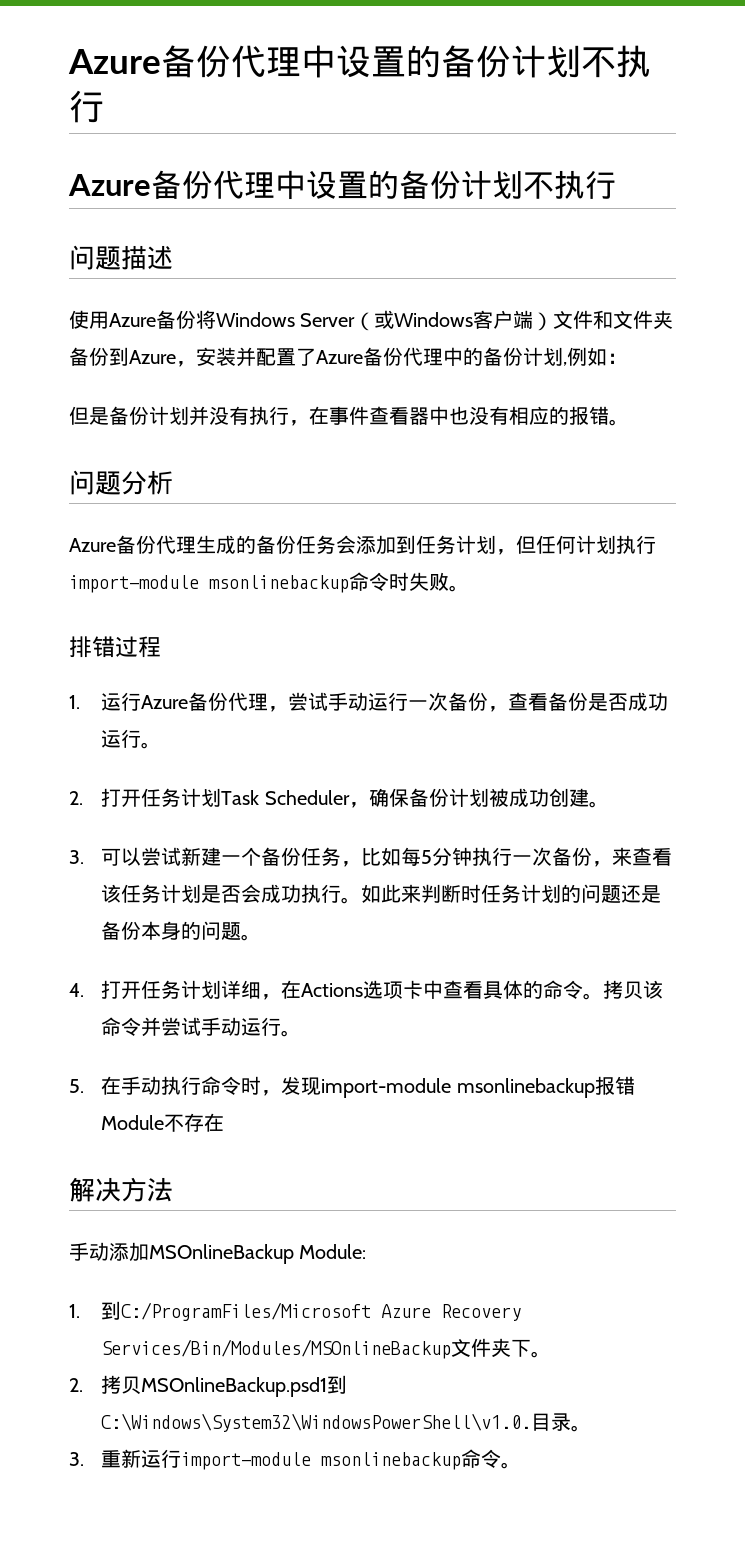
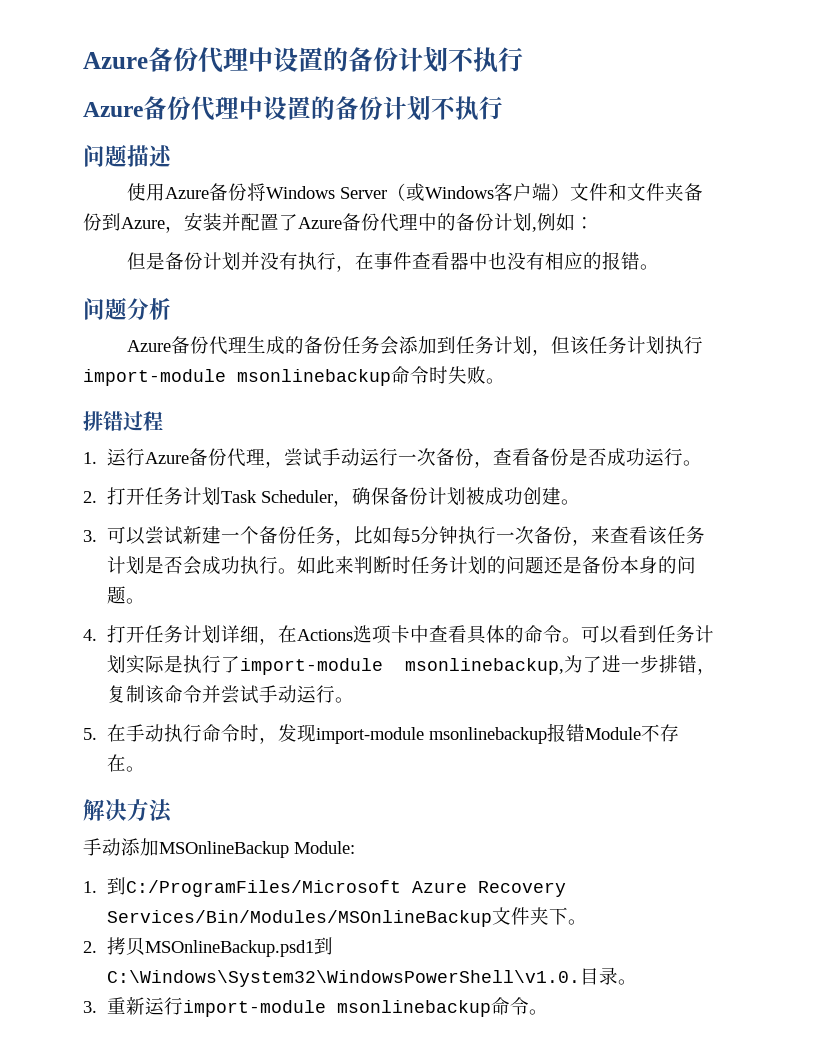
[536,535,576,554] 任何 -> [569,336,627,355] 该任务
[603,980,644,1000] 拷贝 -> [581,625,715,644] [107,655,716,675] [107,685,146,703] 可以看到任务计划实际是执行了import-module msonlinebackup,为了进一步排错，复制
(225, 1122) none -> [126,766,146,772] 。

